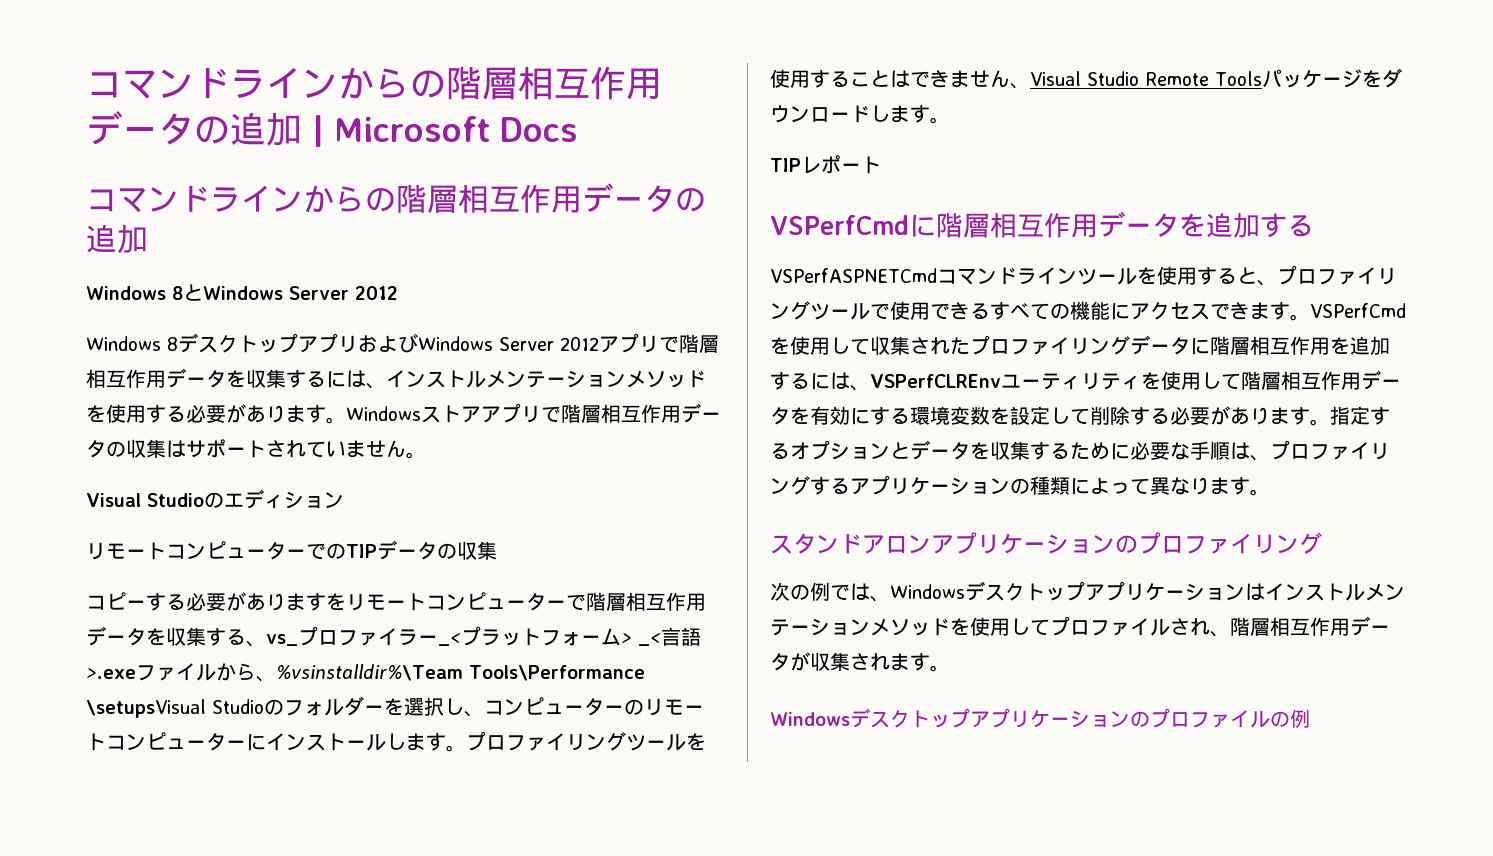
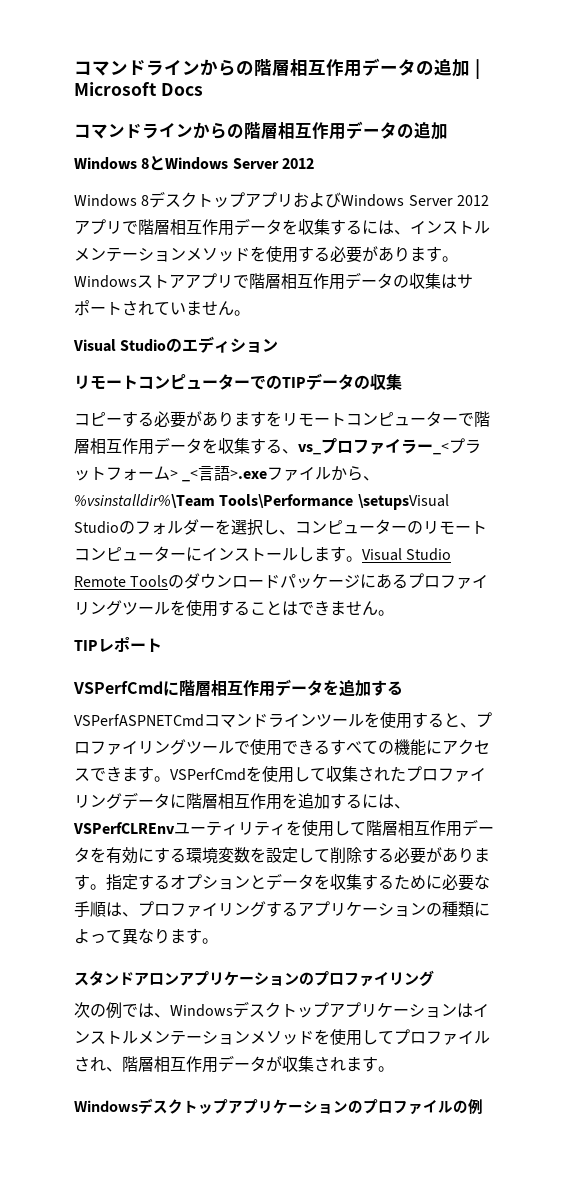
(466, 748) none -> [362,548,452,561] [74,573,409,589] Visual Studio Remote Toolsのダウンロードパッケージにある
[1010,68,1402,89] [770,105,930,123] 、Visual Studio Remote Toolsパッケージをダウンロードします -> (378, 608) none

